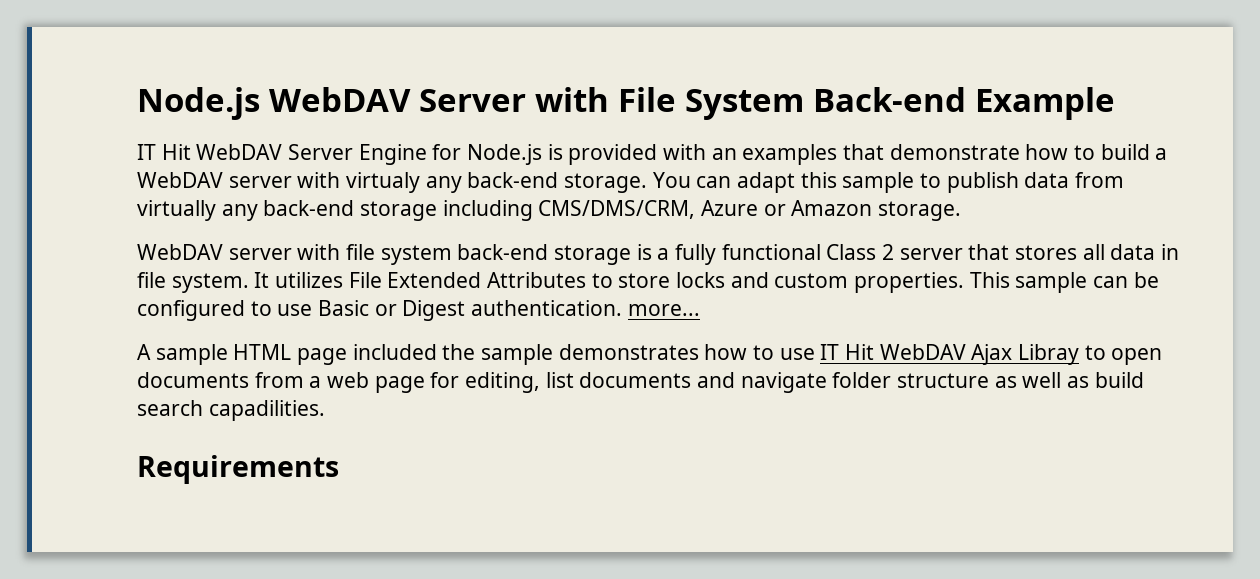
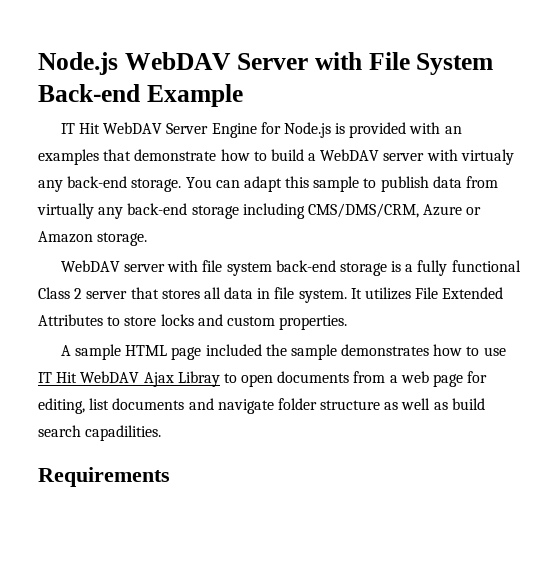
[969,272,1159,293] [137,300,700,321] This sample can be configured to use Basic or Digest authentication. more... -> (348, 322) none

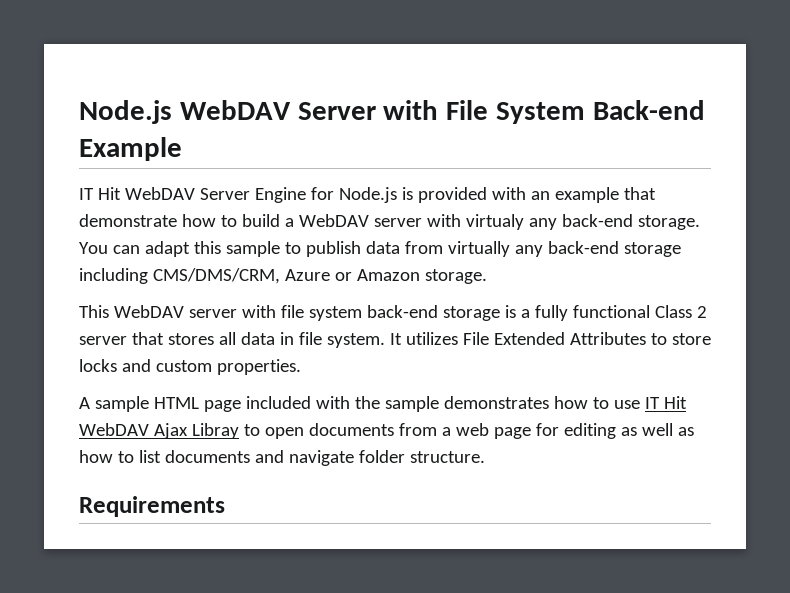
[38,149,99,165] examples -> [554,187,619,203] example
(148, 239) none -> [79,305,109,318] This
(262, 350) none -> [315,396,350,409] with
[38,398,85,414] editing, -> [563,423,694,439] [79,450,134,463] editing as well as how to
[320,398,485,410] [38,425,162,441] structure as well as build search capadilities. -> [409,451,485,463] structure.

